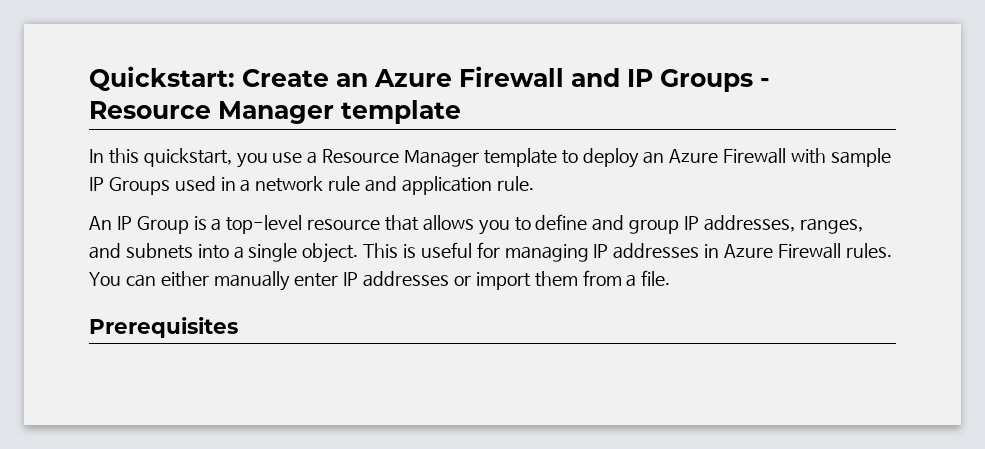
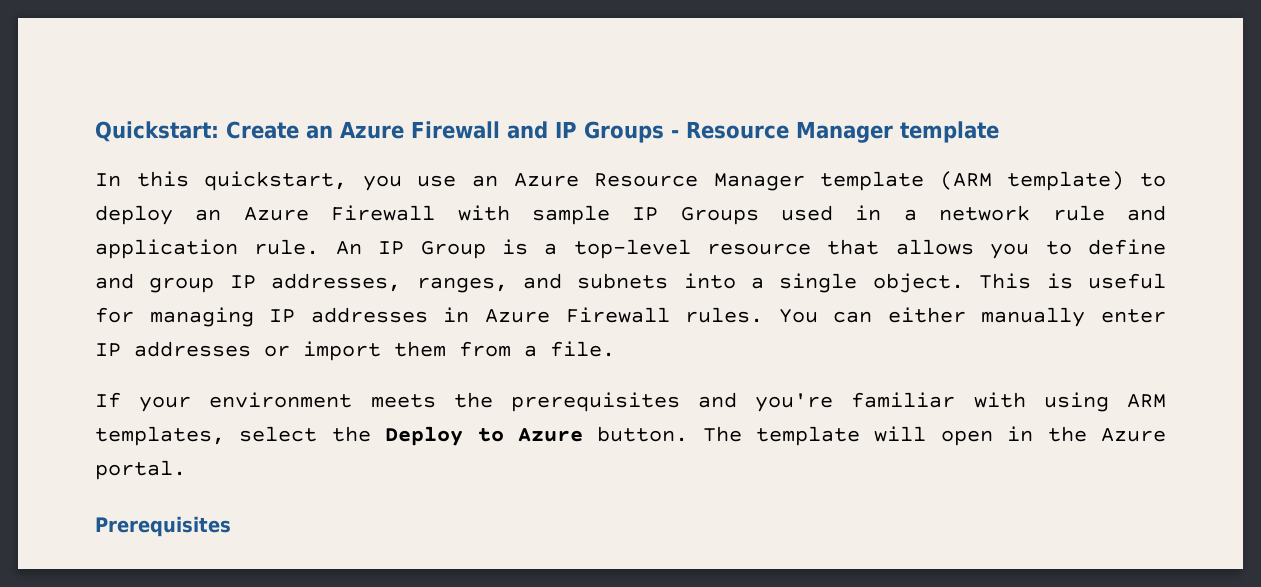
[307,148,557,167] a Resource Manager template -> [471,171,1125,191] an Azure Resource Manager template (ARM template)
(534, 183) // -> (320, 247) none
(671, 278) none -> [95,392,1166,412] [95,426,1166,446] [95,460,186,480] // If your environment meets the prerequisites and you're familiar with using ARM templates, select the Deploy to Azure button. The template will open in the Azure portal.

